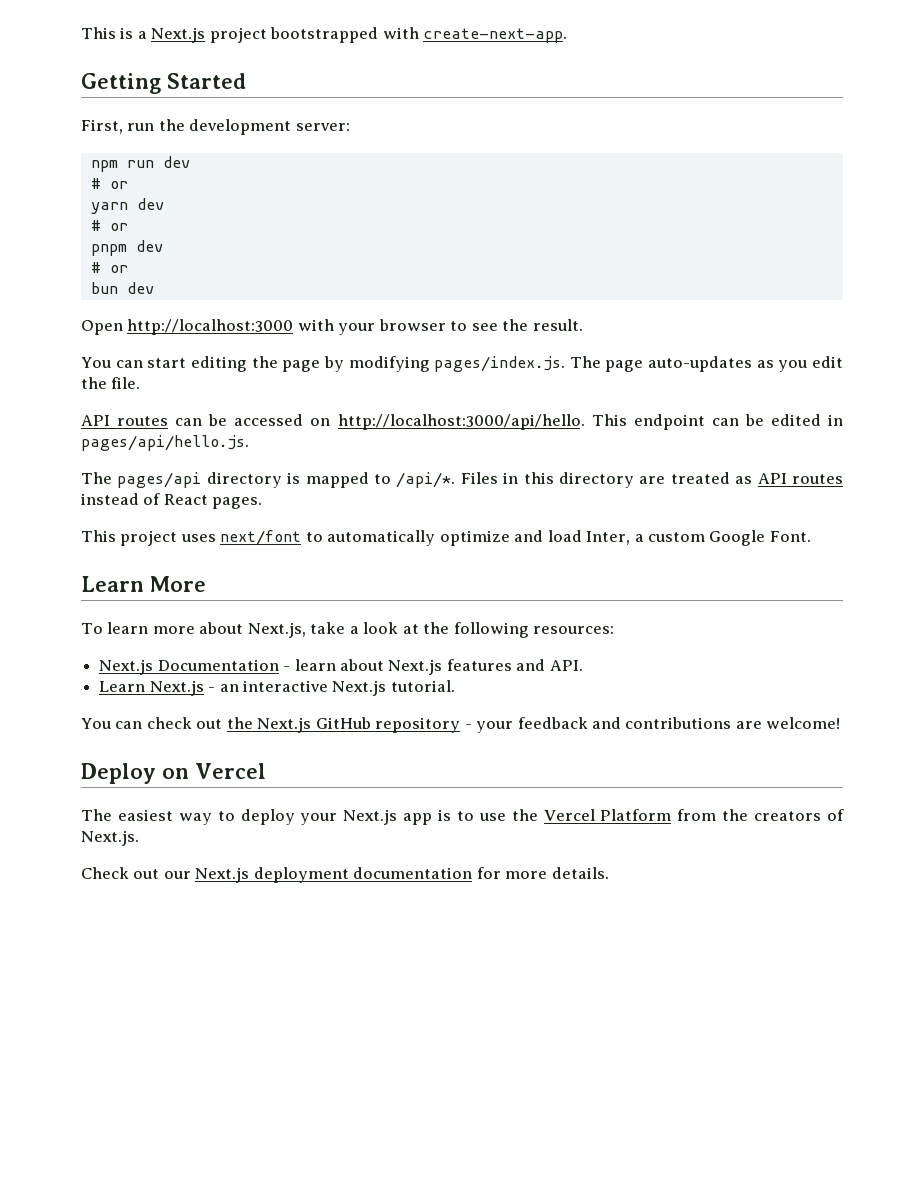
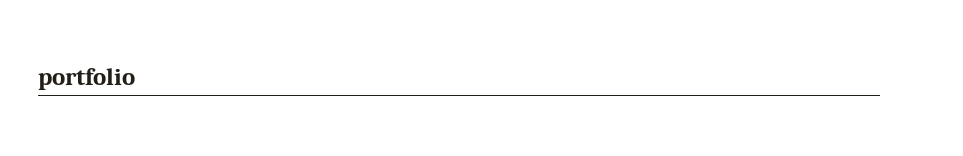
[81,27,568,43] [81,73,246,94] [81,119,350,135] [90,156,190,172] [90,178,128,189] [90,198,164,214] [90,220,128,231] [90,240,163,256] [90,262,128,273] [90,282,154,294] [81,319,583,335] [81,356,843,372] [81,377,141,389] [81,414,843,430] [81,435,249,451] [81,472,843,488] [81,493,263,509] [81,530,811,546] [81,576,206,592] [81,622,614,638] [99,659,583,675] [99,680,455,696] [81,717,841,733] [81,763,266,784] [81,809,845,825] [81,830,139,846] [81,867,609,883] This is a Next.js project bootstrapped with create-next-app. // Getting Started // First, run the development server: // npm run dev // # or // yarn dev // # or // pnpm dev // # or // bun dev // Open http://localhost:3000 with your browser to see the result. // You can start editing the page by modifying pages/index.js. The page auto-updates as you edit the file. // API routes can be accessed on http://localhost:3000/api/hello. This endpoint can be edited in pages/api/hello.js. // The pages/api directory is mapped to /api/*. Files in this directory are treated as API routes instead of React pages. // This project uses next/font to automatically optimize and load Inter, a custom Google Font. // Learn More // To learn more about Next.js, take a look at the following resources: // Next.js Documentation - learn about Next.js features and API. // Learn Next.js - an interactive Next.js tutorial. // You can check out the Next.js GitHub repository - your feedback and contributions are welcome! // Deploy on Vercel // The easiest way to deploy your Next.js app is to use the Vercel Platform from the creators of Next.js. // Check out our Next.js deployment documentation for more details. -> [38,68,135,90] portfolio

